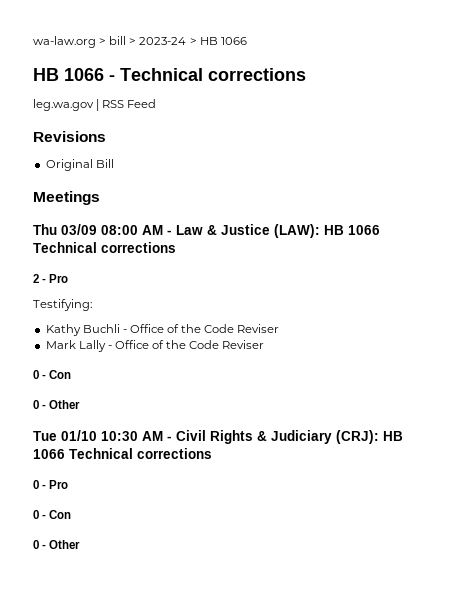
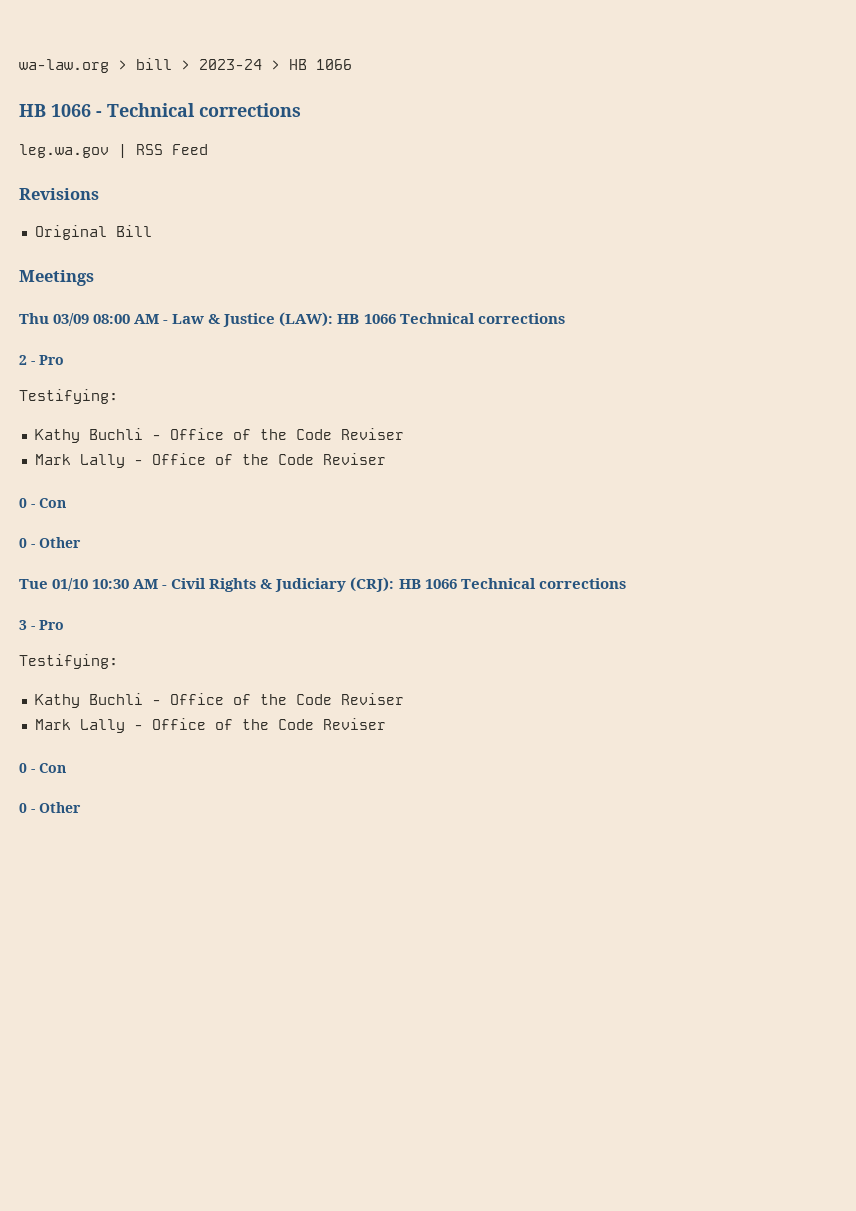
[33,480,69,489] 0 - Pro -> [19,620,64,630] [19,654,118,669] [34,693,404,708] [34,718,386,733] 3 - Pro // Testifying: // Kathy Buchli - Office of the Code Reviser // Mark Lally - Office of the Code Reviser

